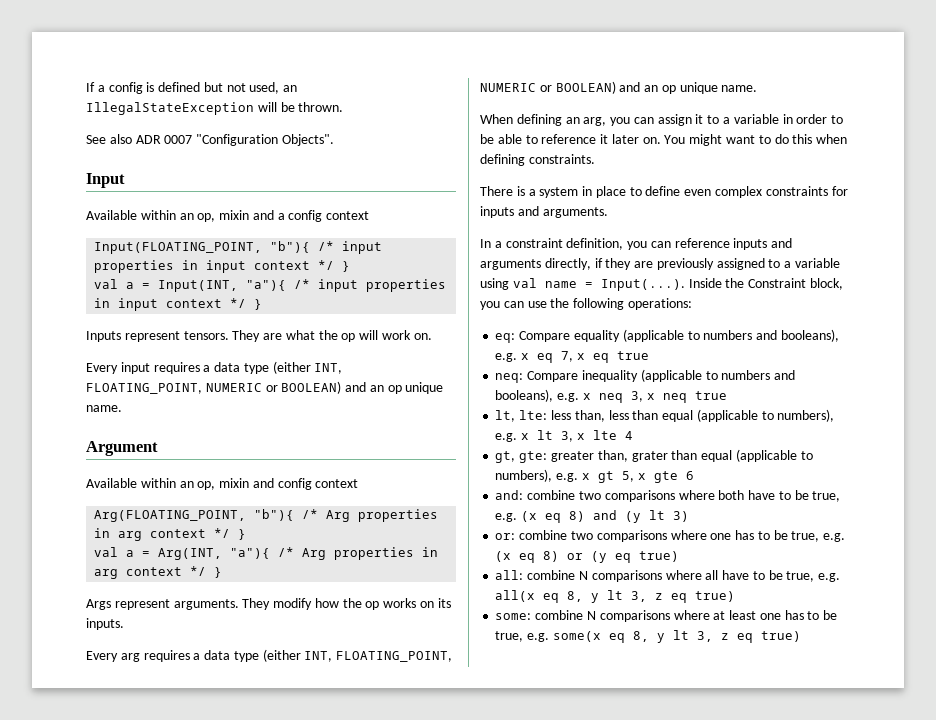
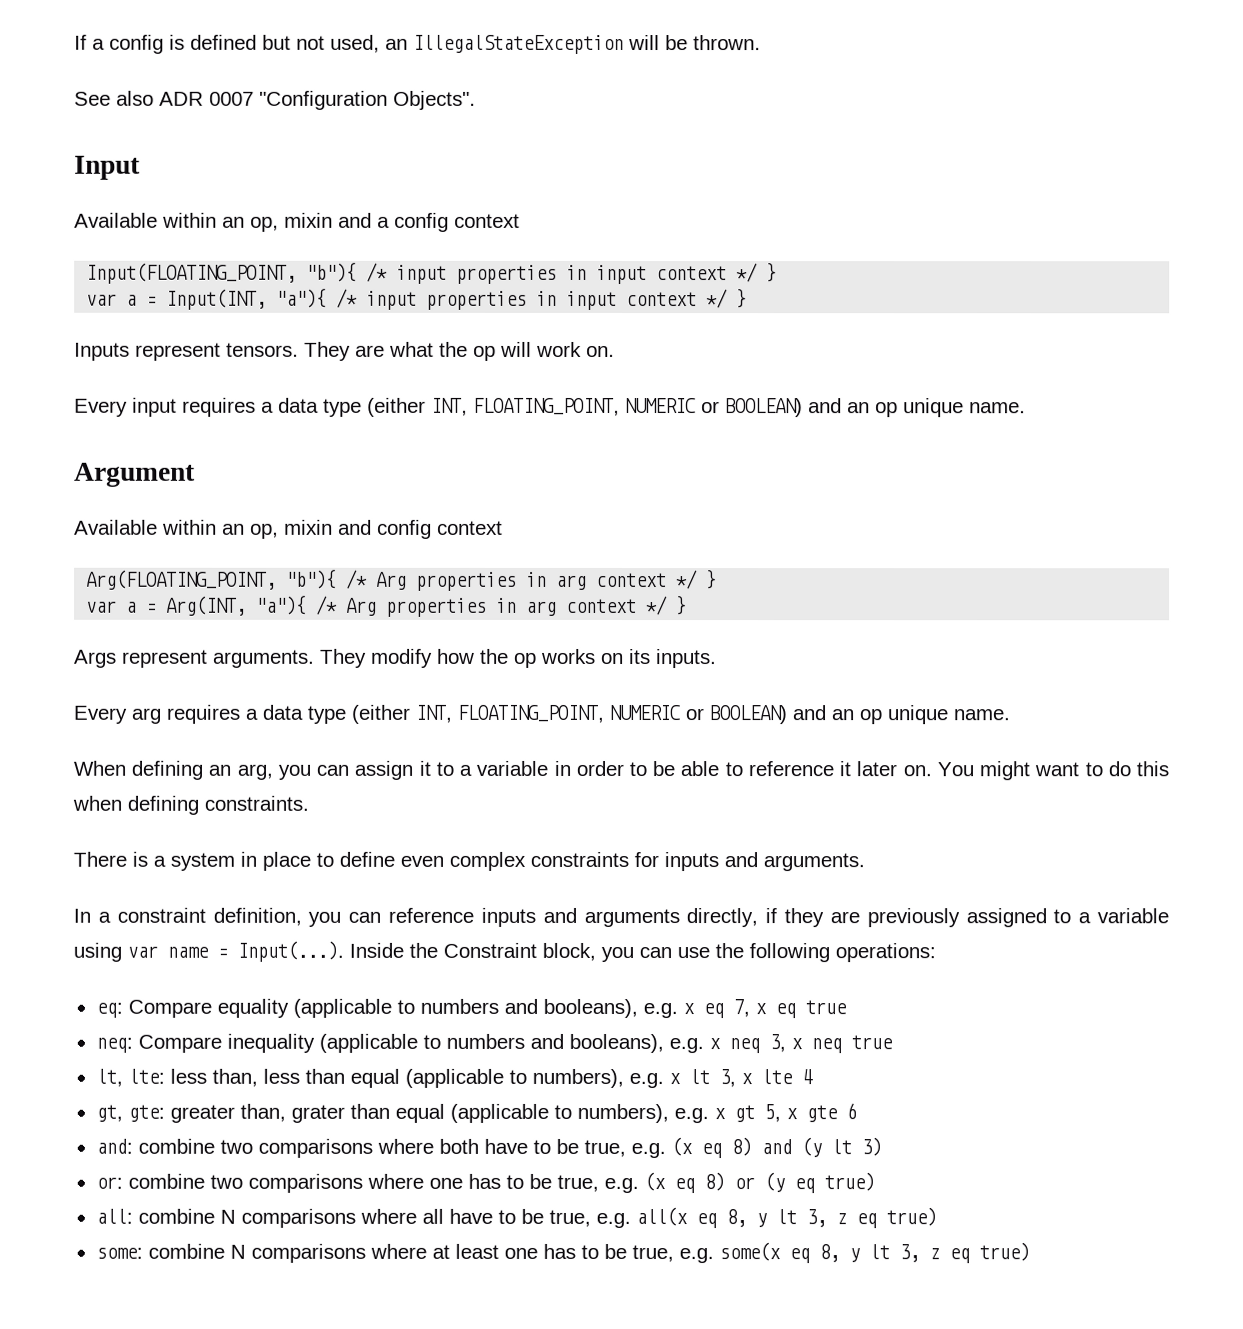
[94,279,119,289] val -> [86,293,118,306] var
[94,547,119,557] val -> [86,600,118,613] var
[512,278,537,288] val -> [127,945,158,958] var

